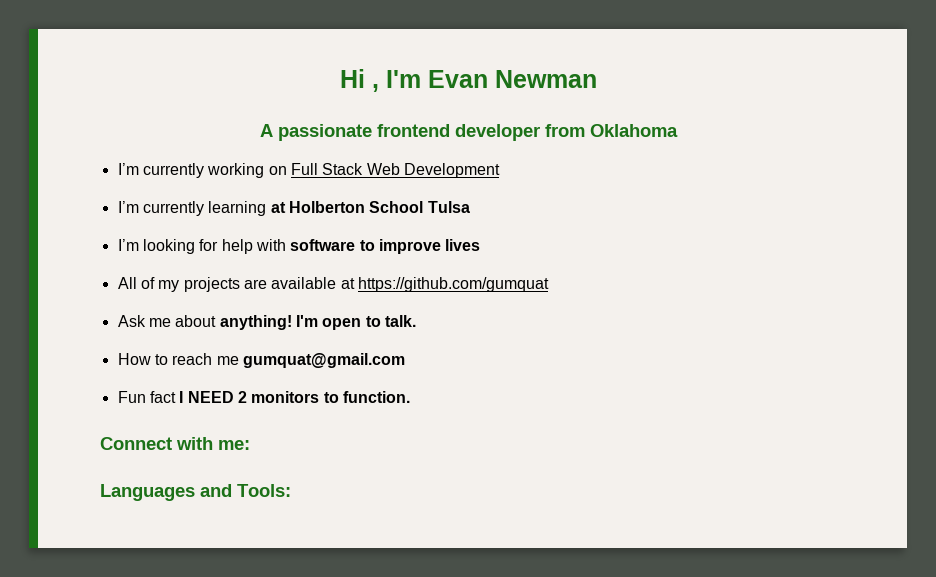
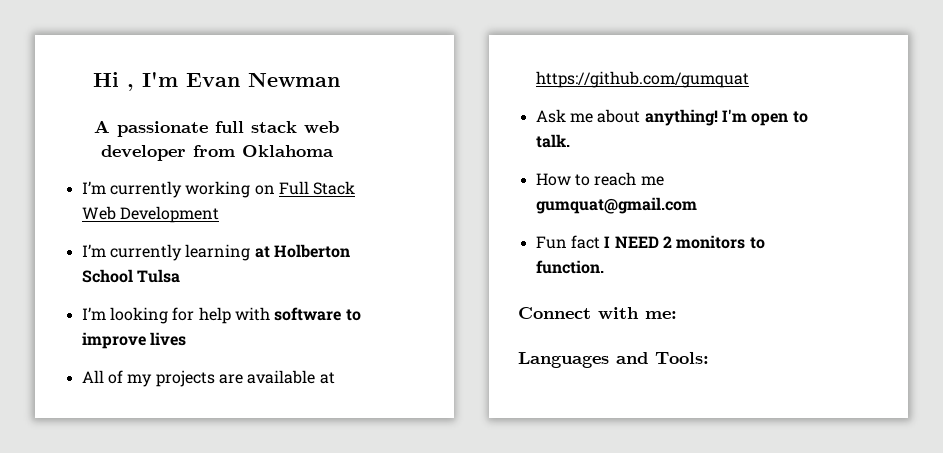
[376,124,450,137] frontend -> [215,121,339,133] full stack web

